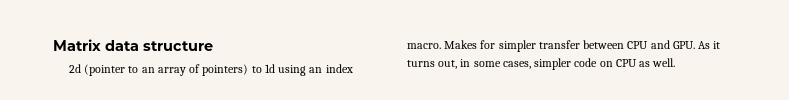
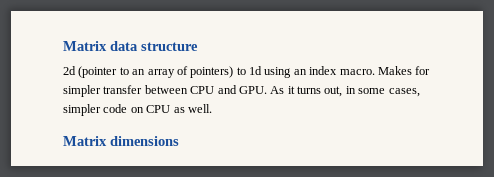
(676, 62) none -> [63,136,179,146] // Matrix dimensions

